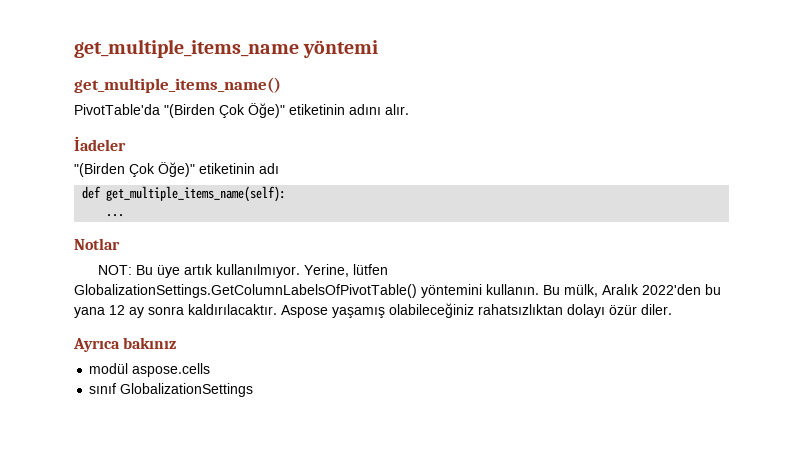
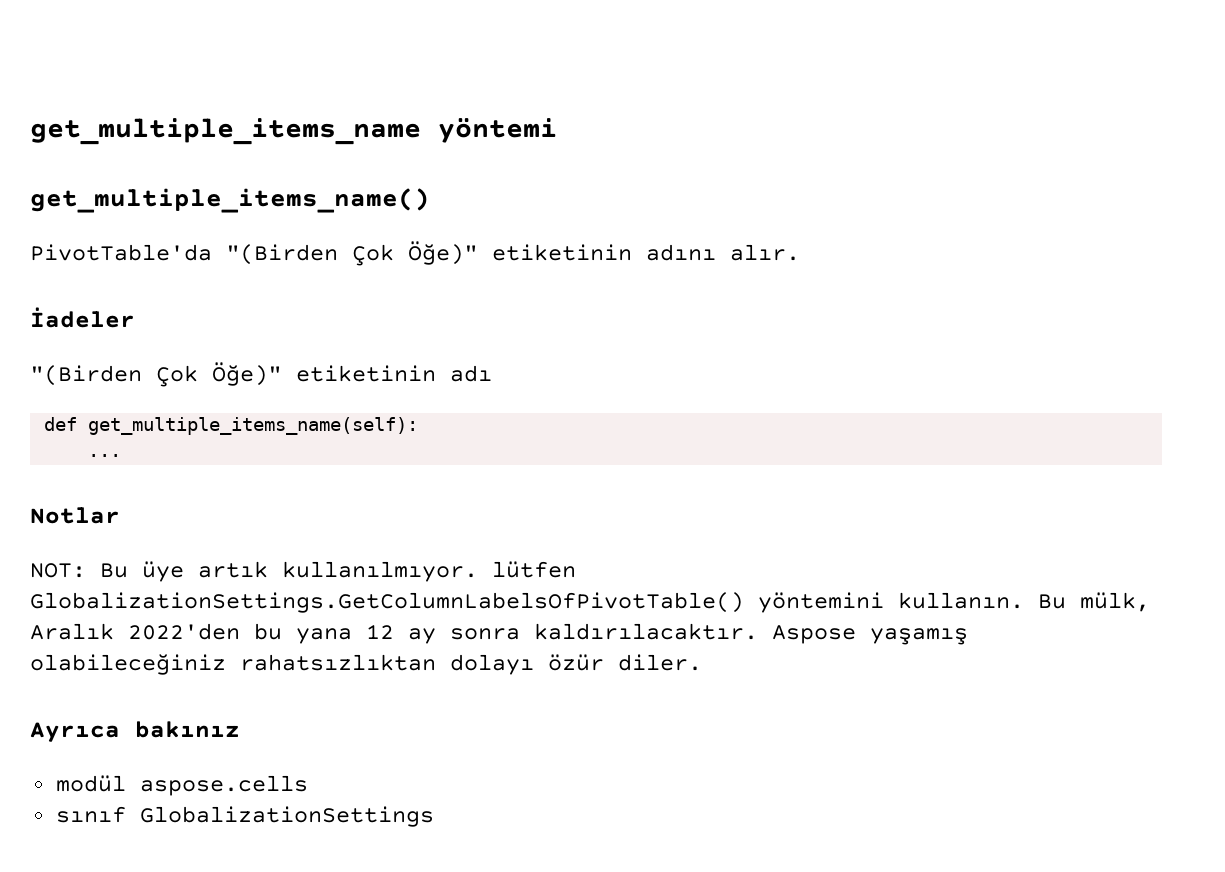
[304,264,350,277] Yerine, -> (478, 571) none

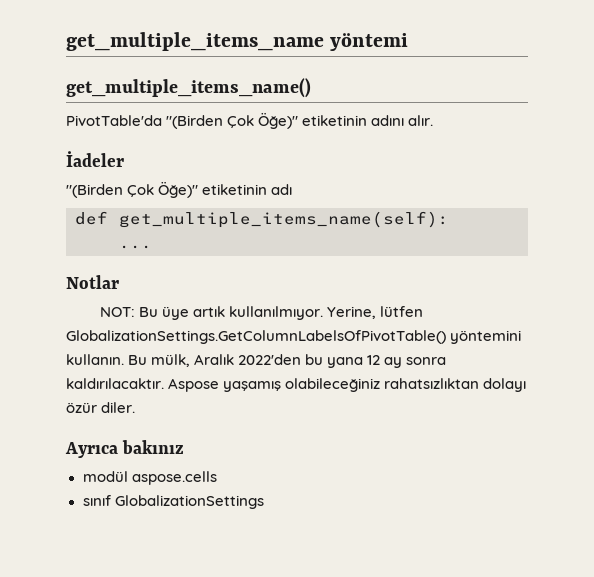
(478, 571) none -> [327,306,377,319] Yerine,

